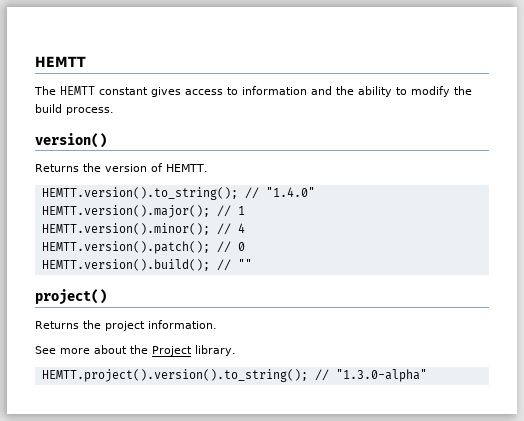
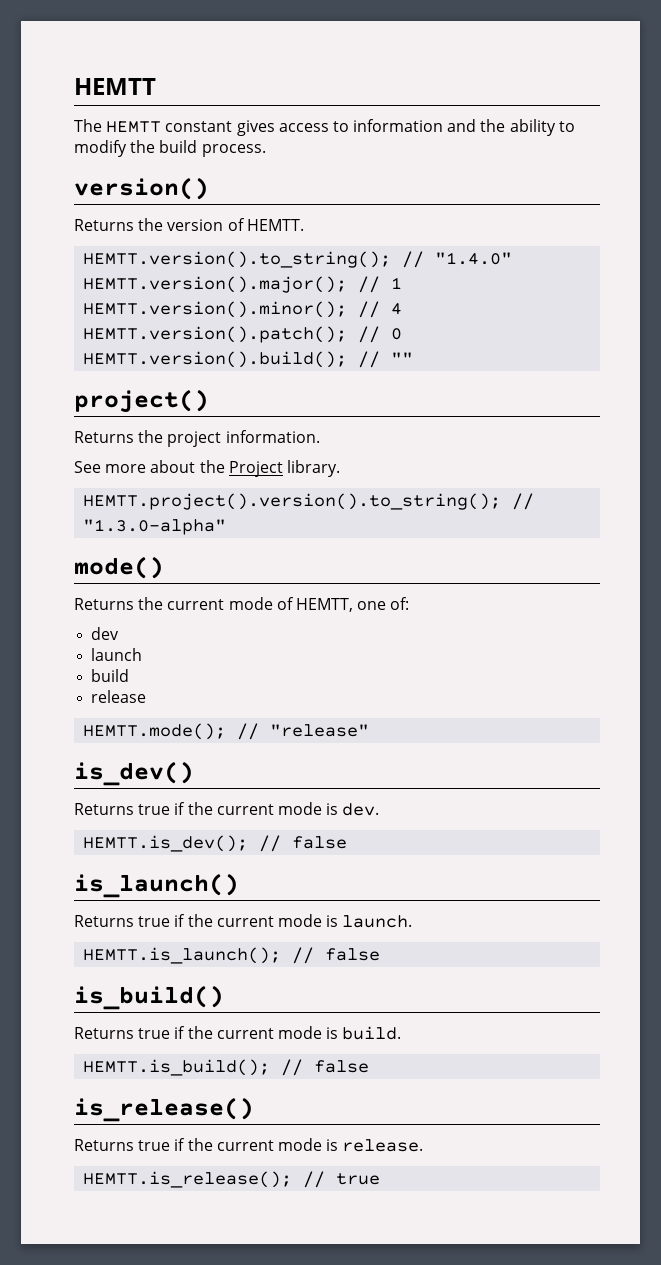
(427, 375) none -> [74,556,164,579] [74,597,410,612] [91,627,120,640] [91,648,143,661] [91,669,130,682] [91,690,147,703] [83,723,370,740] [74,761,194,786] [74,802,380,816] [83,835,348,852] [74,873,239,898] [74,914,413,928] [83,947,381,964] [74,985,224,1010] [74,1026,402,1040] [83,1059,370,1076] [74,1097,254,1122] [74,1138,424,1152] [83,1171,381,1188] // mode() // Returns the current mode of HEMTT, one of: // dev // launch // build // release // HEMTT.mode(); // "release" // is_dev() // Returns true if the current mode is dev. // HEMTT.is_dev(); // false // is_launch() // Returns true if the current mode is launch. // HEMTT.is_launch(); // false // is_build() // Returns true if the current mode is build. // HEMTT.is_build(); // false // is_release() // Returns true if the current mode is release. // HEMTT.is_release(); // true

